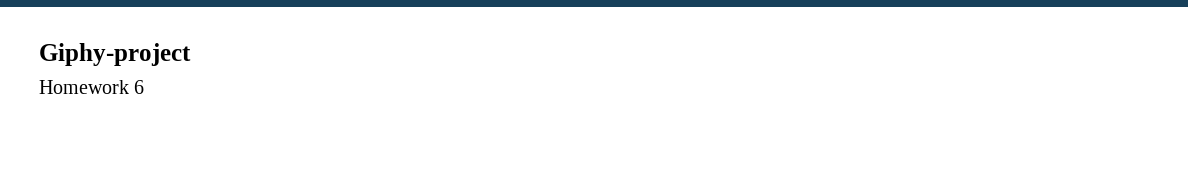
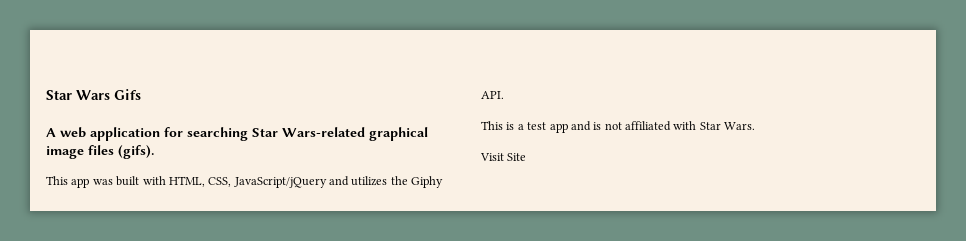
[39,43,191,66] [39,80,145,94] Giphy-project // Homework 6 -> [46,89,141,100] [46,127,428,141] [46,145,154,159] [46,176,444,188] [481,91,504,99] [481,121,756,133] [480,153,527,161] Star Wars Gifs // A web application for searching Star Wars-related graphical image files (gifs). // This app was built with HTML, CSS, JavaScript/jQuery and utilizes the Giphy API. // This is a test app and is not affiliated with Star Wars. // Visit Site

